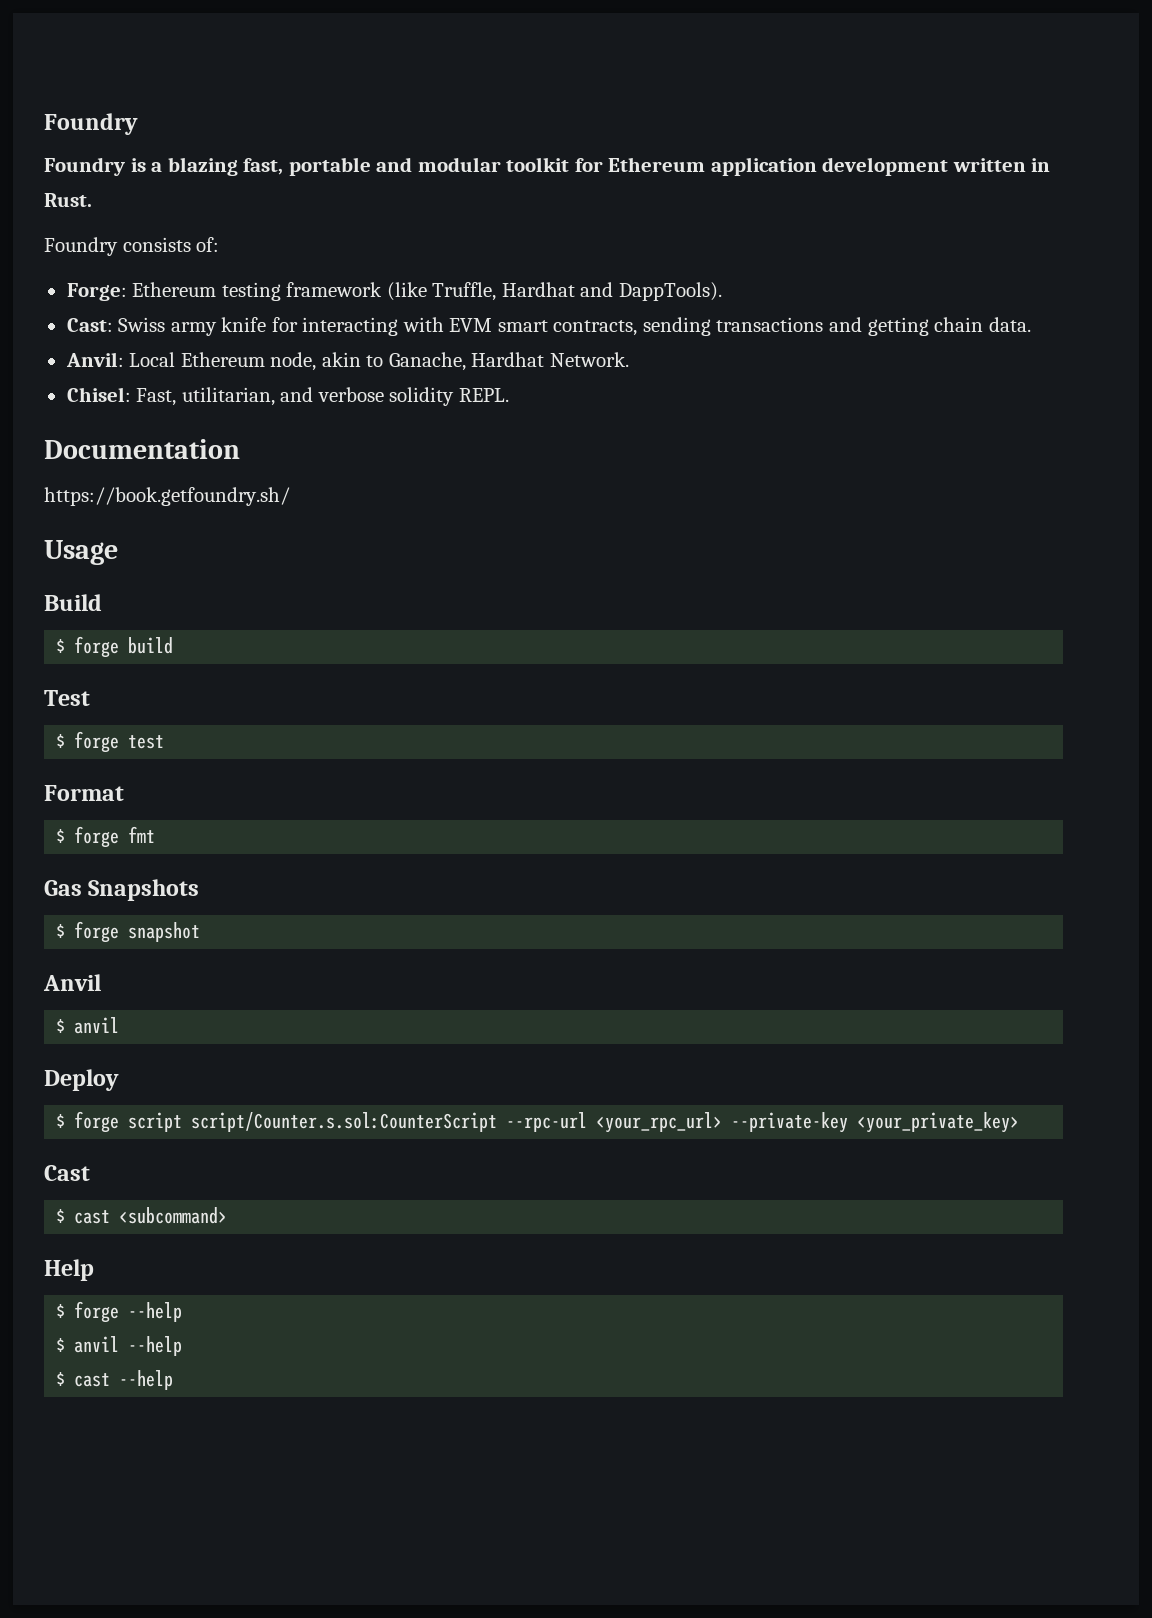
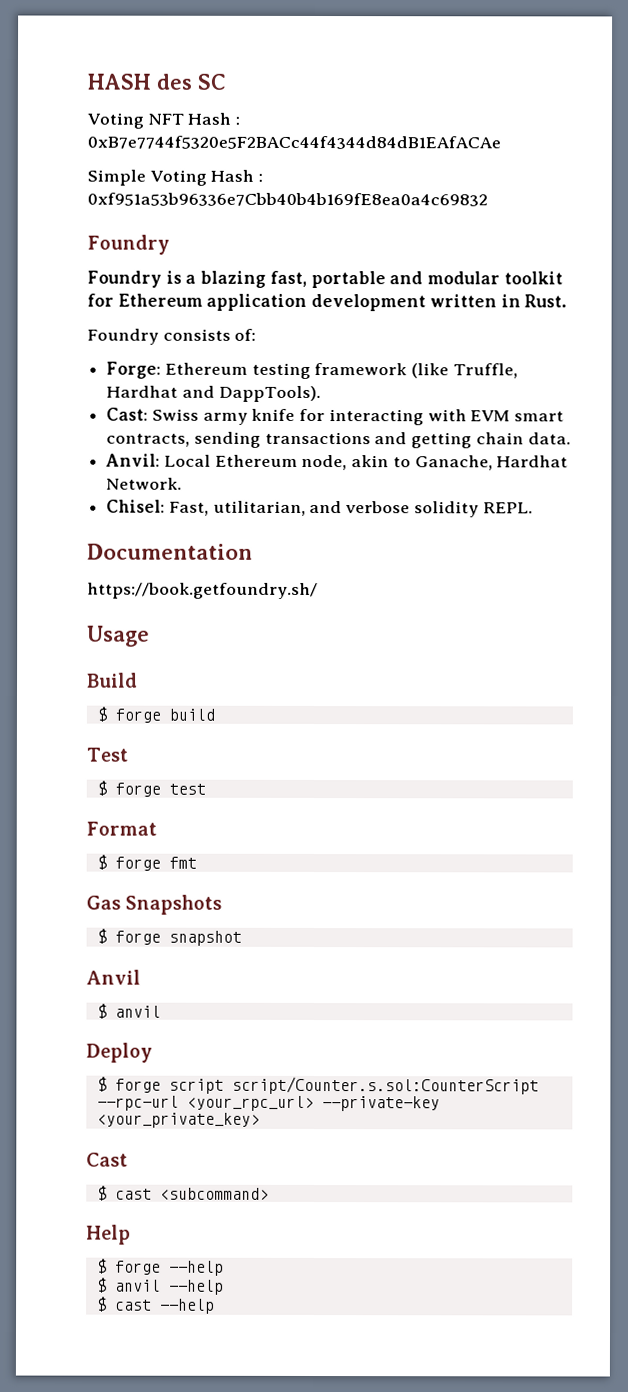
(44, 124) none -> [87,73,226,90] [87,112,241,129] [87,135,501,150] [87,169,264,186] [87,192,488,207] HASH des SC // Voting NFT Hash : 0xB7e7744f5320e5F2BACc44f4344d84dB1EAfACAe // Simple Voting Hash : 0xf951a53b96336e7Cbb40b4b169fE8ea0a4c69832 //

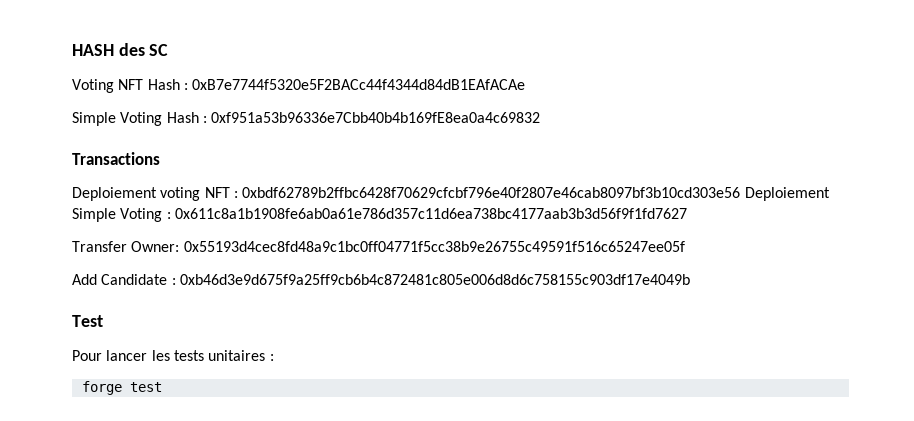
[87,234,170,255] [87,270,563,289] [87,293,568,312] [87,328,257,345] [106,361,518,379] [106,385,321,403] [106,407,565,426] [106,431,571,449] [105,453,569,471] [106,477,183,490] [106,499,533,518] [87,543,253,560] [87,582,318,600] [87,625,150,647] [87,672,138,688] [96,706,215,723] [86,747,128,762] [96,780,206,797] [86,821,157,836] [96,854,197,871] [86,894,223,915] [96,928,242,946] [86,969,141,985] [96,1003,161,1019] [86,1042,153,1063] [96,1076,539,1095] [96,1095,440,1112] [96,1112,260,1128] [86,1152,128,1167] [96,1185,269,1201] [86,1224,131,1245] [96,1258,224,1276] [96,1277,224,1295] [96,1296,215,1314] Foundry // Foundry is a blazing fast, portable and modular toolkit for Ethereum application development written in Rust. // Foundry consists of: // Forge: Ethereum testing framework (like Truffle, Hardhat and DappTools). // Cast: Swiss army knife for interacting with EVM smart contracts, sending transactions and getting chain data. // Anvil: Local Ethereum node, akin to Ganache, Hardhat Network. // Chisel: Fast, utilitarian, and verbose solidity REPL. // Documentation // https://book.getfoundry.sh/ // Usage // Build // $ forge build // Test // $ forge test // Format // $ forge fmt // Gas Snapshots // $ forge snapshot // Anvil // $ anvil // Deploy // $ forge script script/Counter.s.sol:CounterScript --rpc-url <your_rpc_url> --private-key <your_private_key> // Cast // $ cast <subcommand> // Help // $ forge --help // $ anvil --help // $ cast --help -> [72,152,160,165] [72,187,830,201] [72,208,687,222] [72,241,685,252] [72,274,690,285] [72,315,103,327] [72,350,274,361] [81,381,162,395] Transactions // Deploiement voting NFT : 0xbdf62789b2ffbc6428f70629cfcbf796e40f2807e46cab8097bf3b10cd303e56 Deploiement Simple Voting : 0x611c8a1b1908fe6ab0a61e786d357c11d6ea738bc4177aab3b3d56f9f1fd7627 // Transfer Owner: 0x55193d4cec8fd48a9c1bc0ff04771f5cc38b9e26755c49591f516c65247ee05f // Add Candidate : 0xb46d3e9d675f9a25ff9cb6b4c872481c805e006d8d6c758155c903df17e4049b // Test // Pour lancer les tests unitaires : // forge test

